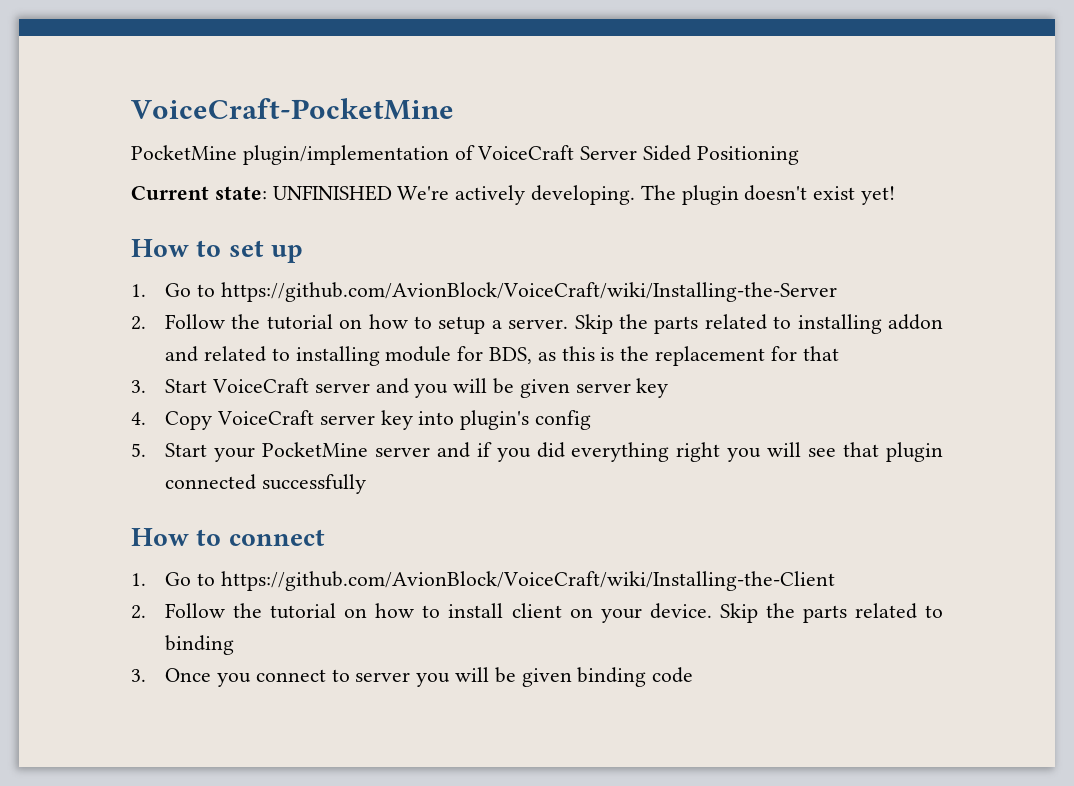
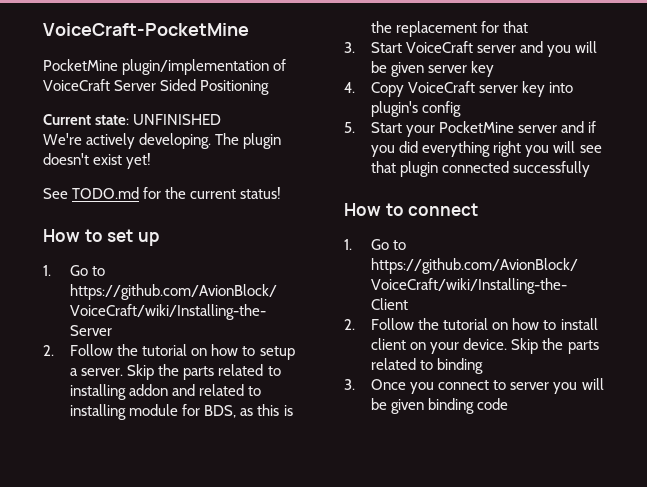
(392, 193) none -> (222, 119) //
(896, 195) none -> [43,187,282,199] // See TODO.md for the current status!

